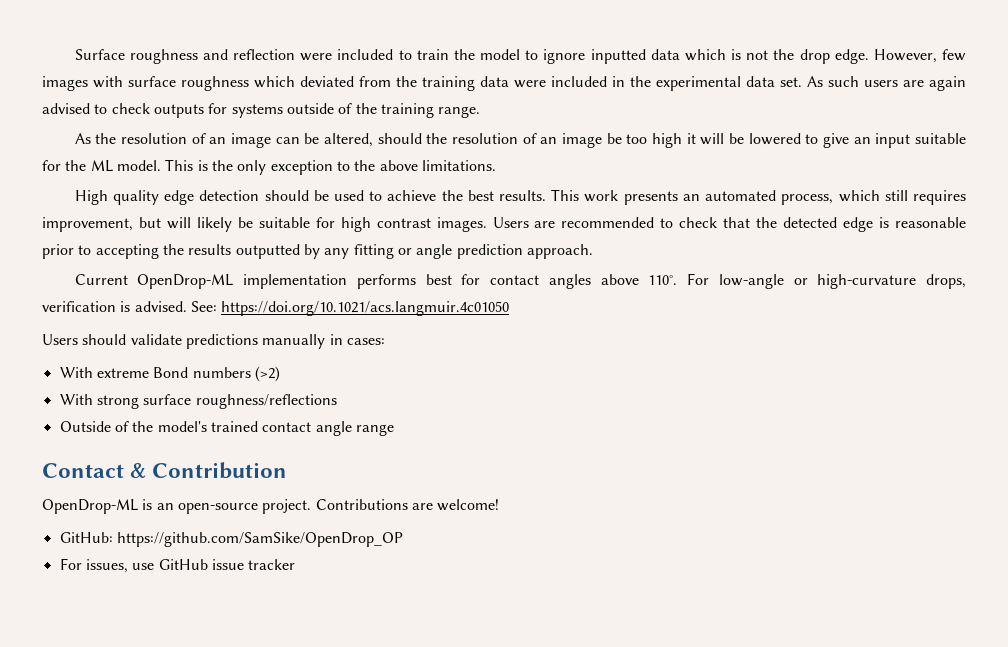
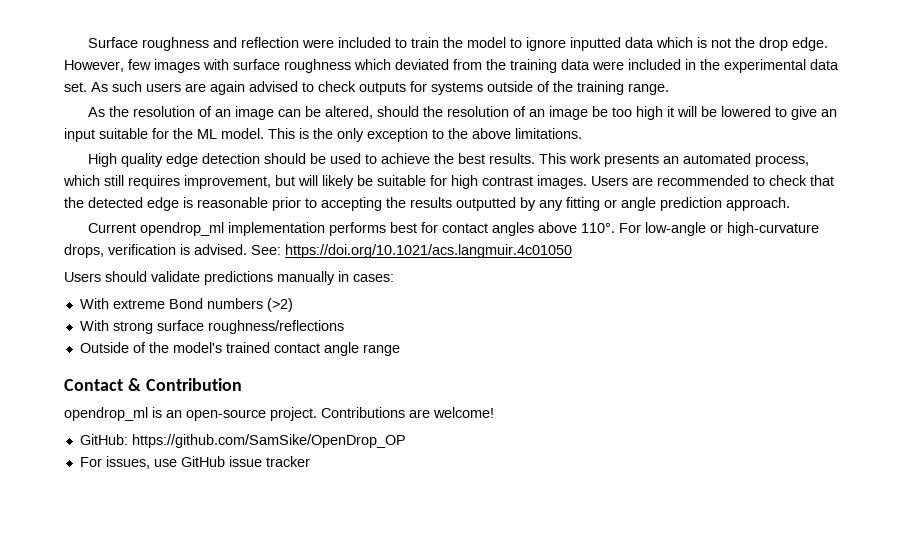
[137,274,234,289] OpenDrop-ML -> [139,222,224,236] opendrop_ml
[42,499,138,514] OpenDrop-ML -> [64,407,148,421] opendrop_ml

